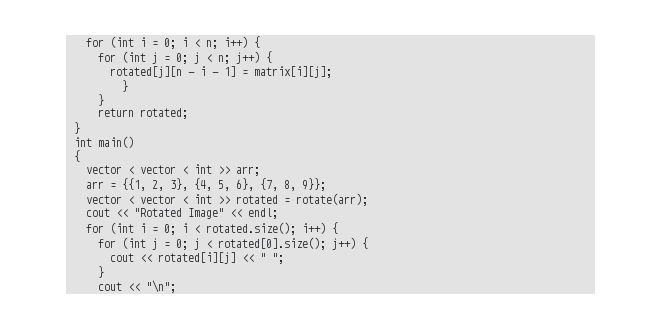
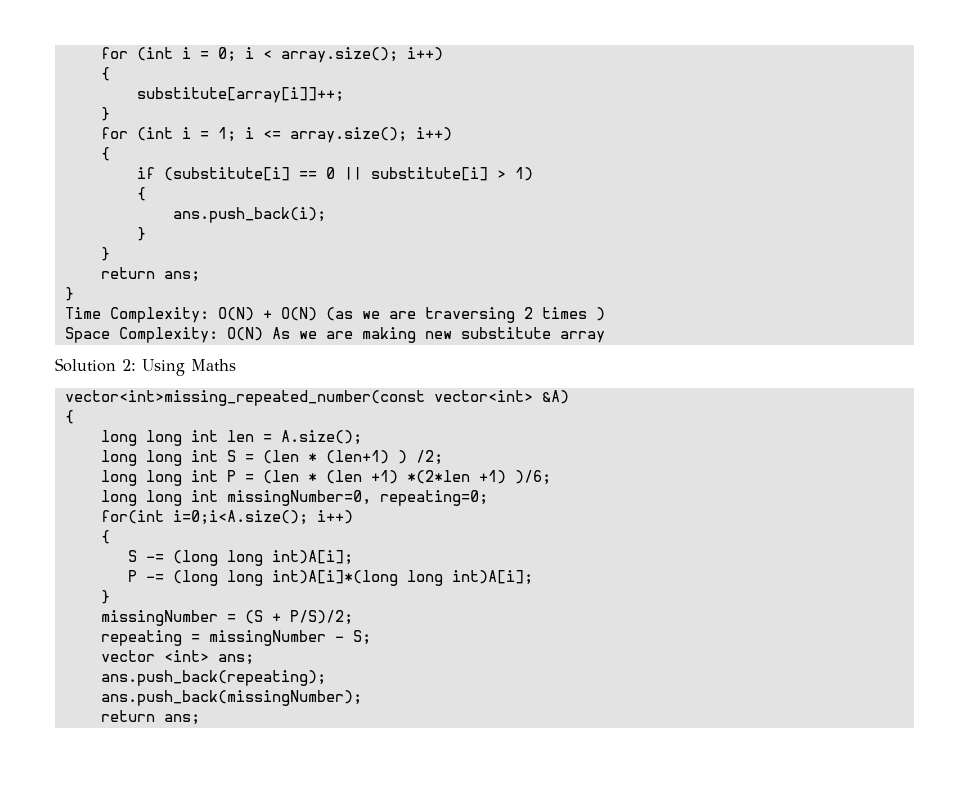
[85,36,260,49] [97,51,272,64] [109,66,332,78] for (int i = 0; i < n; i++) { // for (int j = 0; j < n; j++) { // rotated[j][n - i - 1] = matrix[i][j]; -> [100,47,443,63] [100,67,110,81] [136,87,344,103] [100,107,110,121] [100,127,452,143] [100,147,110,161] [136,167,533,181] [136,187,146,201] [172,207,326,223] for (int i = 0; i < array.size(); i++) // { // substitute[array[i]]++; // } // for (int i = 1; i <= array.size(); i++) // { // if (substitute[i] == 0 || substitute[i] > 1) // { // ans.push_back(i);
[139,108,188,119] [73,122,80,134] [73,136,134,148] [73,150,80,162] [85,164,260,176] [85,178,326,191] [85,193,368,206] [85,208,278,219] [85,222,338,235] [97,237,368,250] [109,252,284,264] [97,266,104,278] [97,280,176,293] rotated; // } // int main() // { // vector < vector < int >> arr; // arr = {{1, 2, 3}, {4, 5, 6}, {7, 8, 9}}; // vector < vector < int >> rotated = rotate(arr); // cout << "Rotated Image" << endl; // for (int i = 0; i < rotated.size(); i++) { // for (int j = 0; j < rotated[0].size(); j++) { // cout << rotated[i][j] << " "; // } // cout << "\n"; -> [163,271,200,282] [64,287,74,301] [64,307,605,323] [64,327,605,343] [55,358,236,376] [64,390,569,406] [64,410,74,424] [100,430,362,446] [100,450,443,466] [100,470,551,486] [100,490,488,506] [100,510,353,525] [100,530,110,544] [127,550,353,566] [127,570,533,586] [100,590,110,604] [100,610,353,626] [100,630,371,646] [100,650,254,665] [100,670,326,686] [100,690,362,706] [100,710,200,725] ans; // } // Time Complexity: O(N) + O(N) (as we are traversing 2 times ) // Space Complexity: O(N) As we are making new substitute array // Solution 2: Using Maths // vector<int>missing_repeated_number(const vector<int> &A) // { // long long int len = A.size(); // long long int S = (len * (len+1) ) /2; // long long int P = (len * (len +1) *(2*len +1) )/6; // long long int missingNumber=0, repeating=0; // for(int i=0;i<A.size(); i++) // { // S -= (long long int)A[i]; // P -= (long long int)A[i]*(long long int)A[i]; // } // missingNumber = (S + P/S)/2; // repeating = missingNumber - S; // vector <int> ans; // ans.push_back(repeating); // ans.push_back(missingNumber); // return ans;

